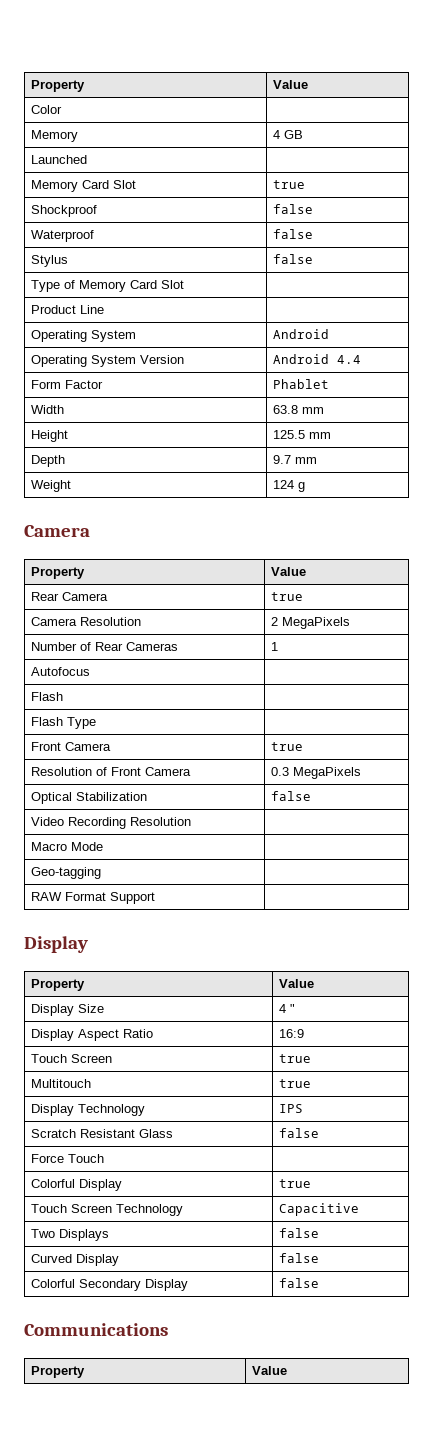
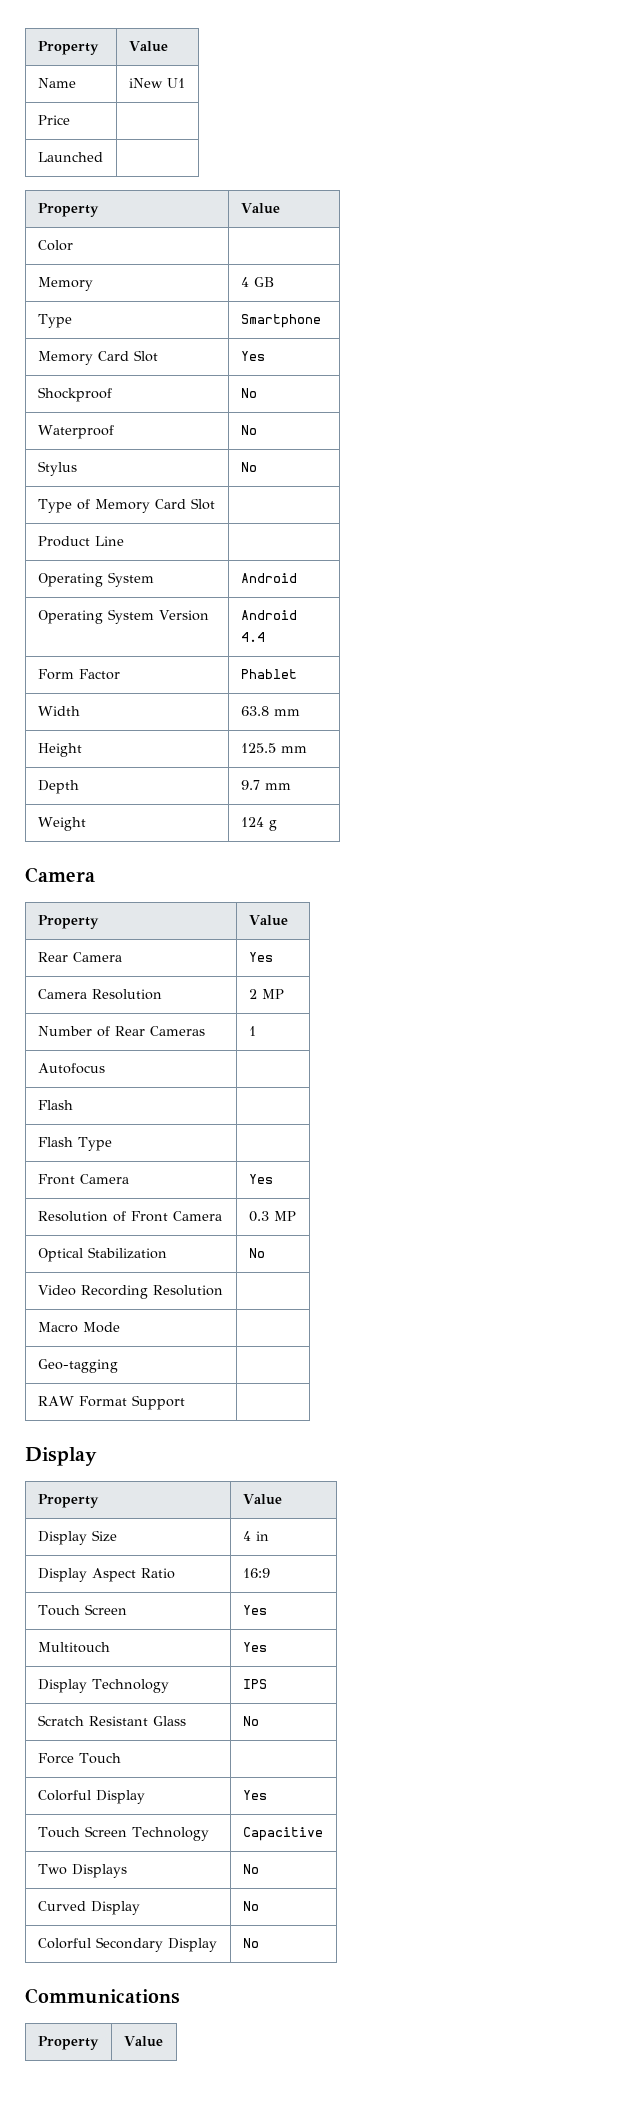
[30,80,85,92] [272,80,308,89] Property | Value -> [37,41,99,55] [128,41,168,52] [37,78,76,88] [128,78,185,88] [37,115,70,125] [37,152,103,162] [37,203,99,217] [240,203,280,214] Property | Value // Name | iNew U1 // Price | // Launched | // Property | Value
[30,155,87,164] [30,180,136,192] [272,180,305,189] Launched | // Memory Card Slot | true -> [37,314,72,328] [240,314,321,328] [37,350,158,365] [240,351,265,361] Type | Smartphone // Memory Card Slot | Yes
[272,204,313,214] false -> [240,388,257,398] No
[272,229,313,239] false -> [240,425,257,435] No
[272,254,313,264] false -> [240,462,257,472] No
[270,592,303,601] true -> [248,952,273,962] Yes
[281,617,350,629] MegaPixels -> [261,989,284,999] MP
[270,742,303,751] true -> [248,1174,273,1184] Yes
[292,767,361,779] MegaPixels -> [273,1211,296,1221] MP
[270,791,311,801] false -> [248,1248,265,1258] No
[289,1004,295,1013] " -> [255,1531,269,1541] in
[278,1054,311,1063] true -> [242,1605,267,1615] Yes
[278,1079,311,1088] true -> [242,1642,267,1652] Yes
[278,1128,319,1138] false -> [242,1716,259,1726] No
[278,1179,311,1188] true -> [242,1790,267,1800] Yes
[278,1228,319,1238] false -> [242,1864,259,1874] No
[278,1253,319,1263] false -> [242,1901,259,1911] No
[278,1278,319,1288] false -> [242,1938,259,1948] No

